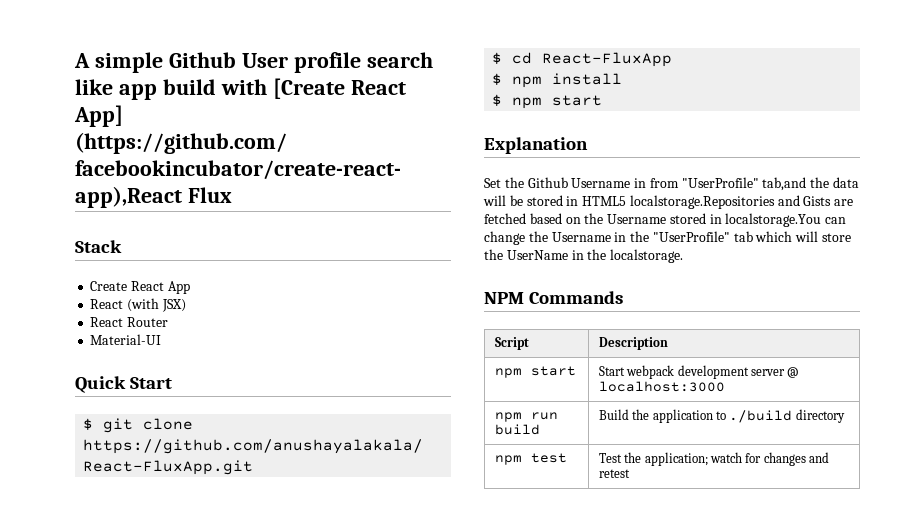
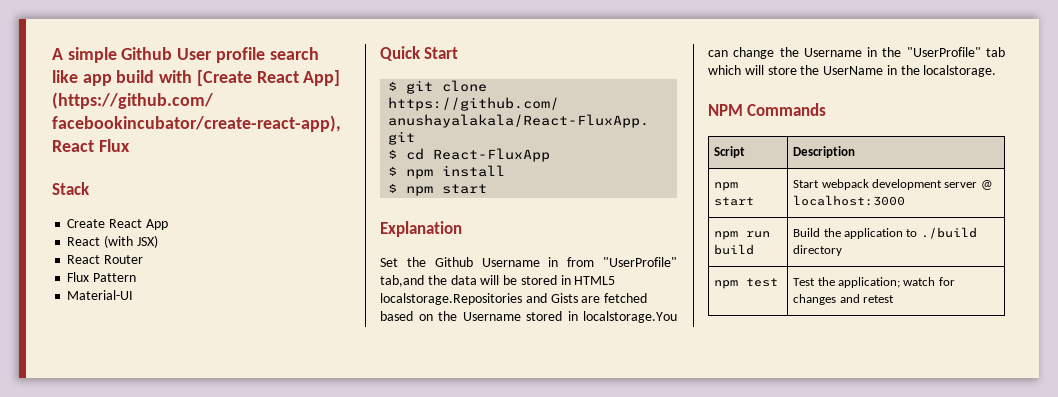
(169, 322) none -> [67,272,137,282] // Flux Pattern

